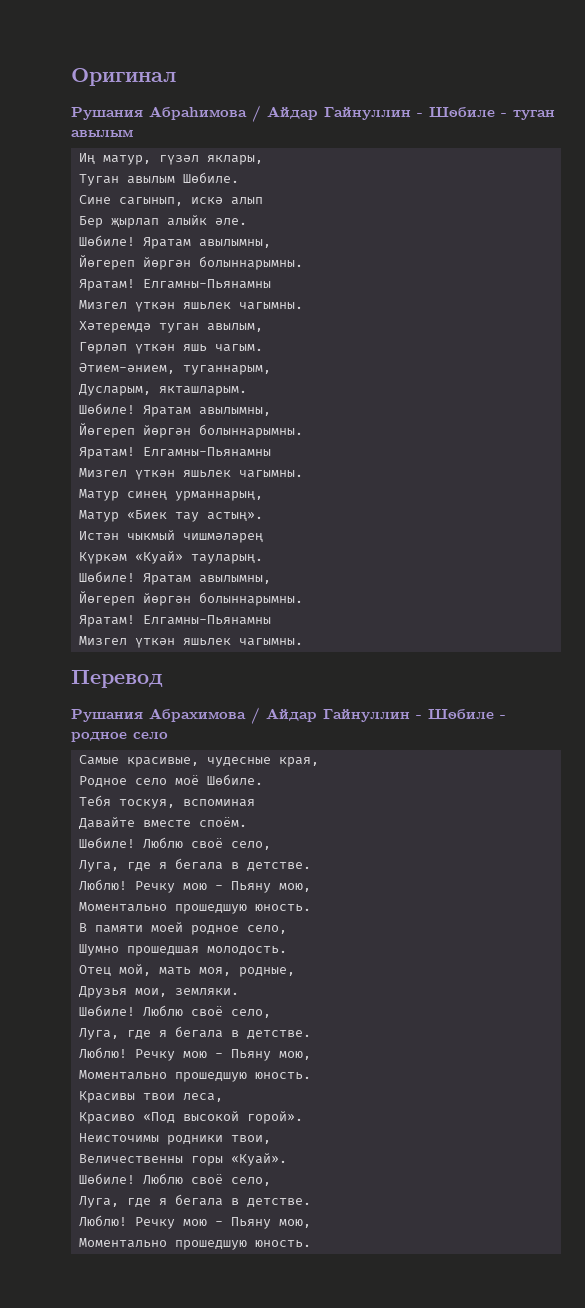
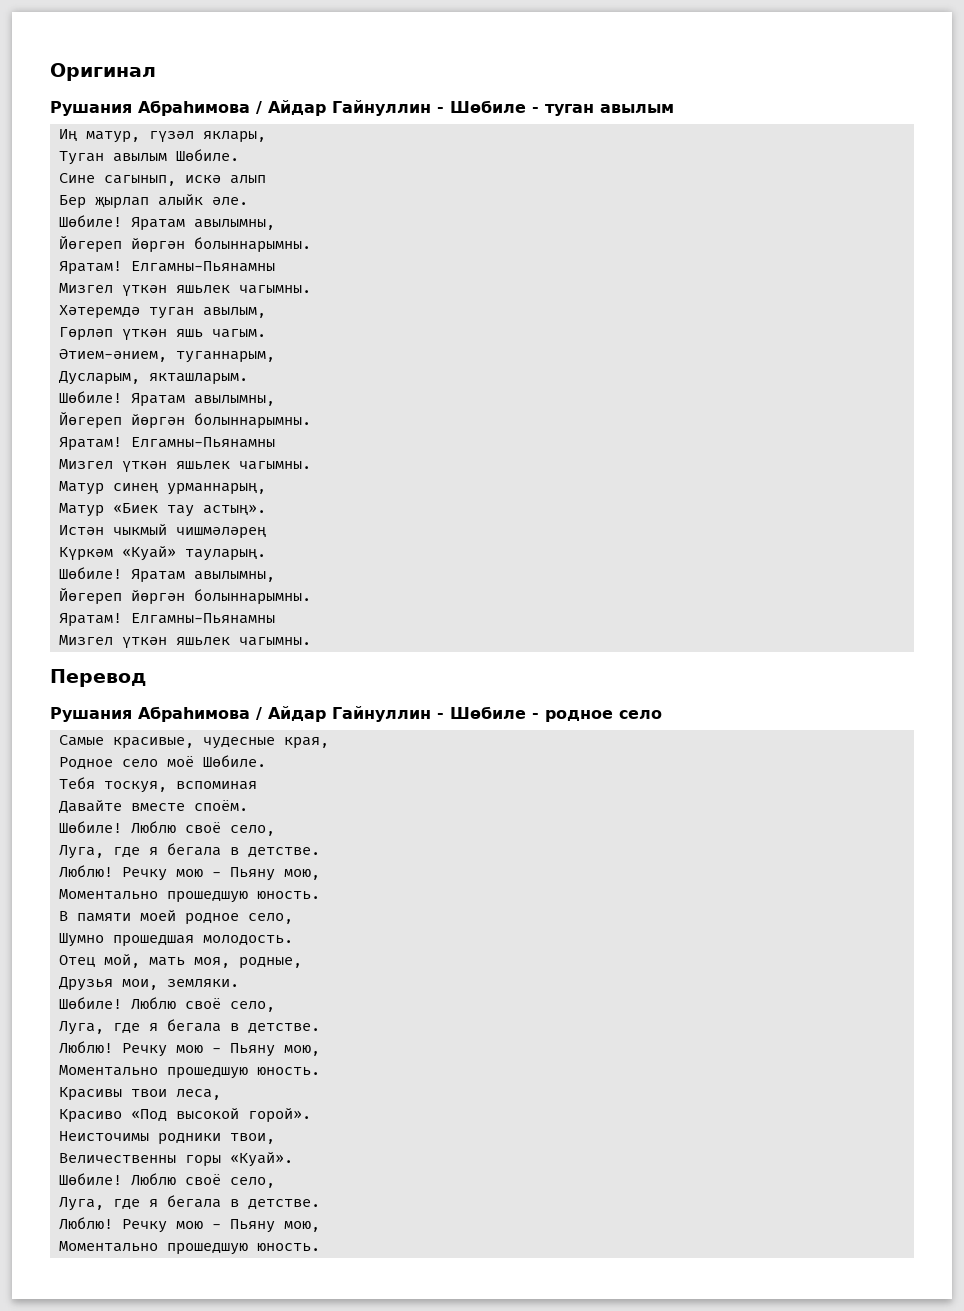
[149,708,246,722] Абрахимова -> [138,706,250,722] Абраһимова

